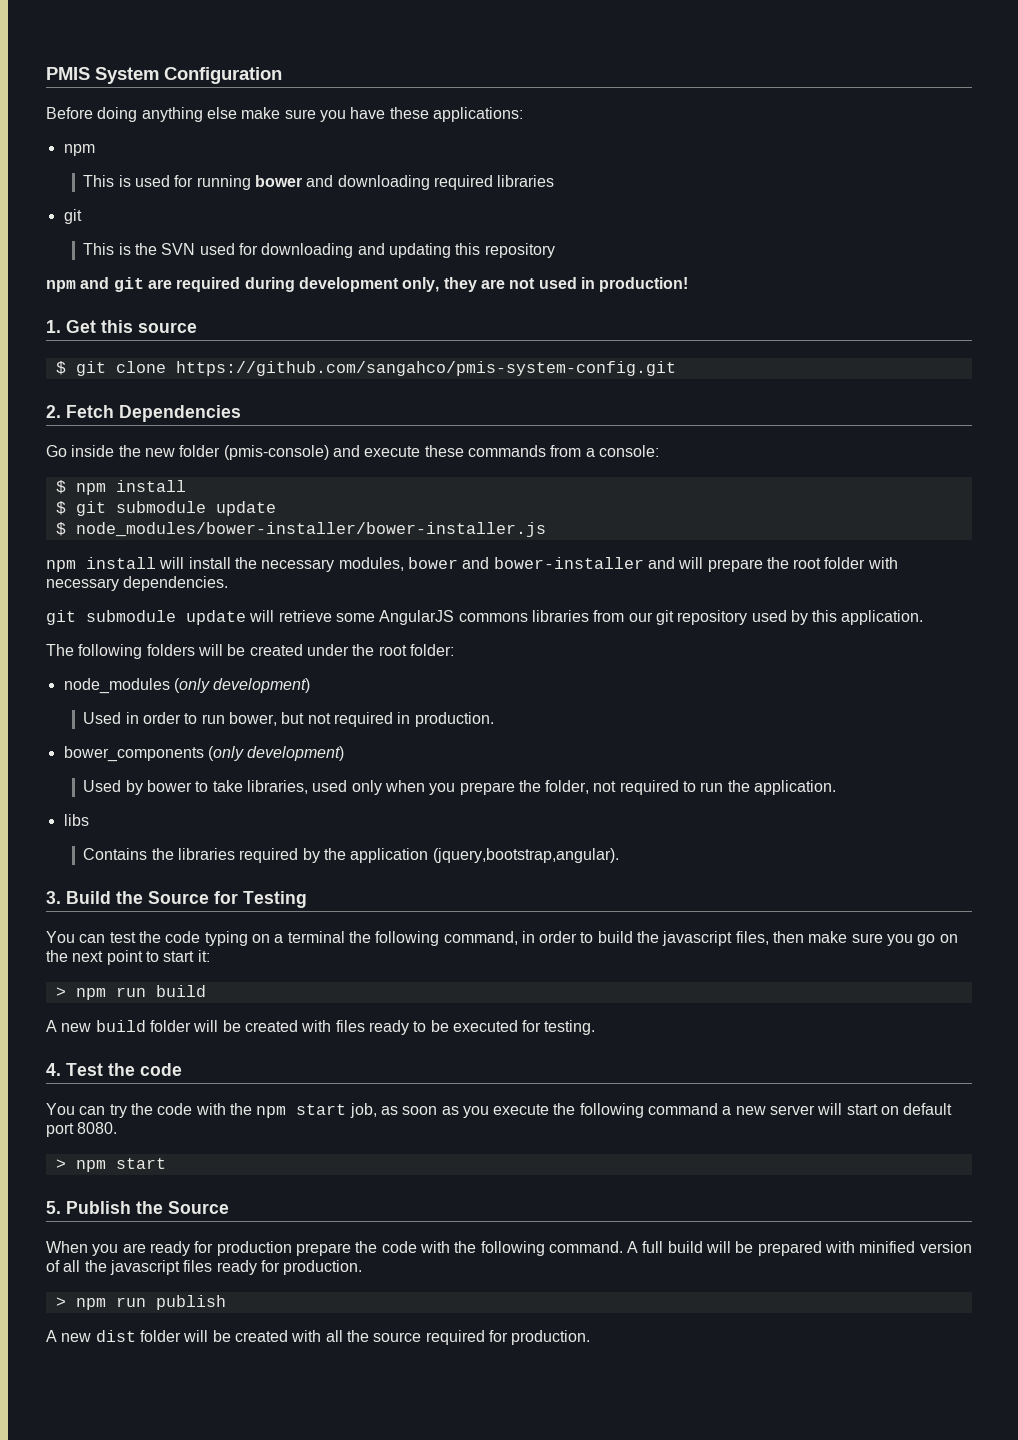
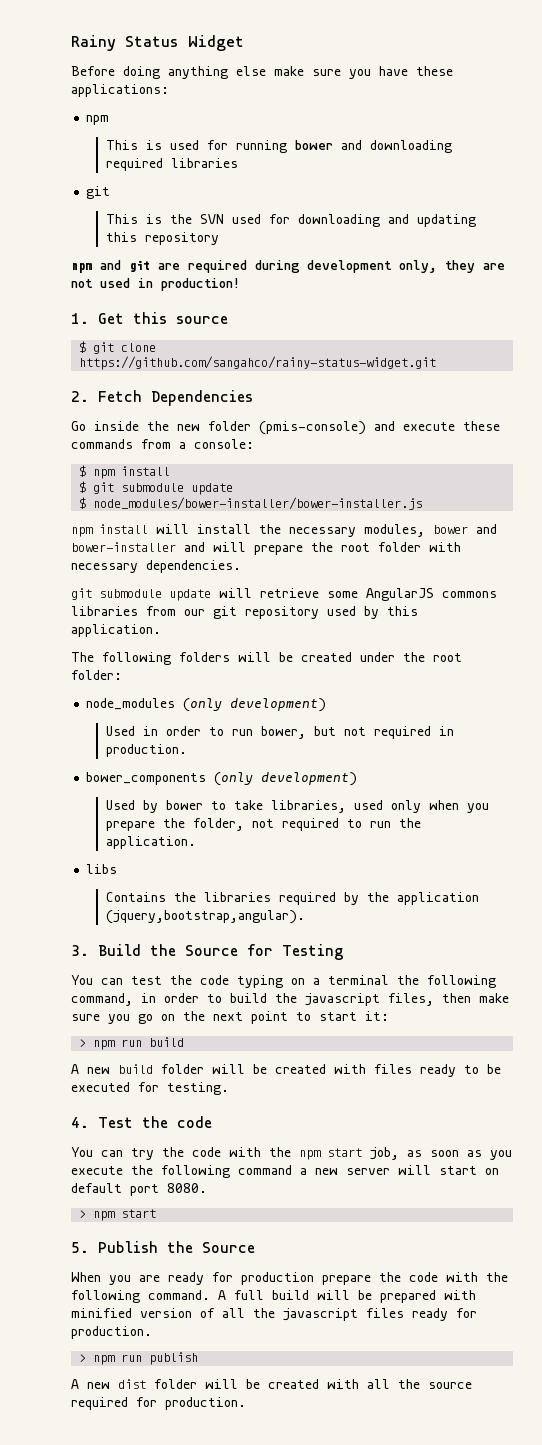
[46,67,282,84] PMIS System Configuration -> [71,35,244,51] Rainy Status Widget
[175,361,676,376] https://github.com/sangahco/pmis-system-config.git -> [79,356,437,370] https://github.com/sangahco/rainy-status-widget.git

